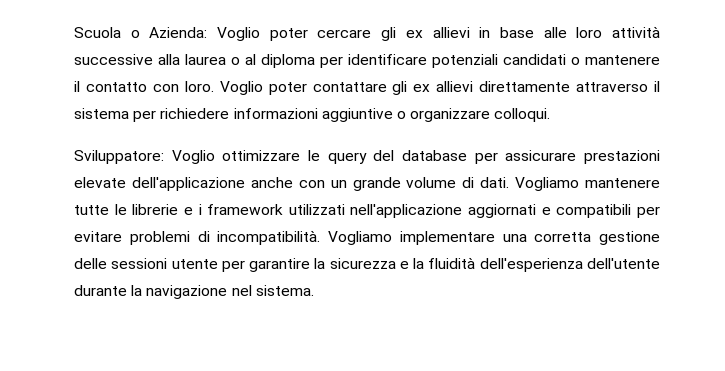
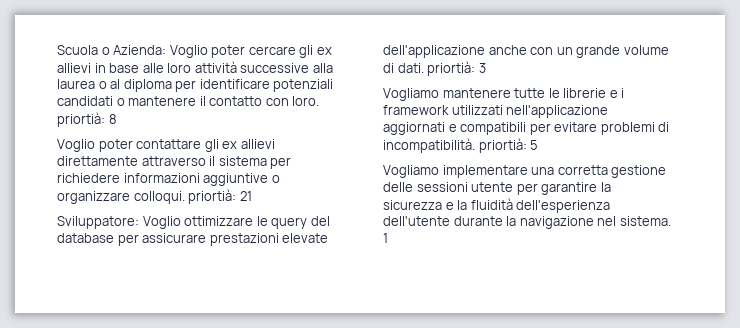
(214, 86) none -> [57,112,117,127] priortià: 8 //
(551, 115) none -> [188,189,252,204] priortià: 21
(510, 182) none -> [427,61,486,76] priortià: 3 //
(321, 237) none -> [478,138,539,153] priortià: 5 //
(314, 290) none -> [383,233,388,243] 1

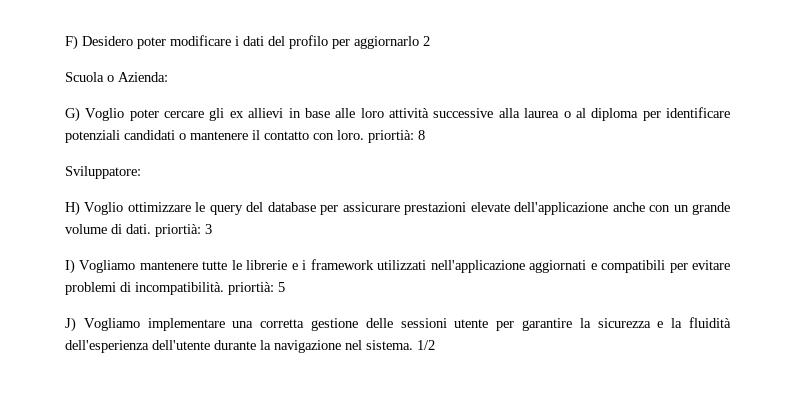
(57, 50) none -> [65,35,430,50] F) Desidero poter modificare i dati del profilo per aggiornarlo 2 //
(167, 50) none -> [65,107,80,122] // G)
[57,139,275,152] [57,156,292,169] [57,173,280,186] [57,189,252,204] [57,216,139,229] Voglio poter contattare gli ex allievi direttamente attraverso il sistema per richiedere informazioni aggiuntive o organizzare colloqui. priortià: 21 // Sviluppatore: -> [65,166,141,179] [65,201,80,216] Sviluppatore: // H)
(486, 68) none -> [65,259,75,274] I)
(539, 145) none -> [65,317,76,332] J)
[383,233,388,243] 1 -> [417,340,435,350] 1/2

